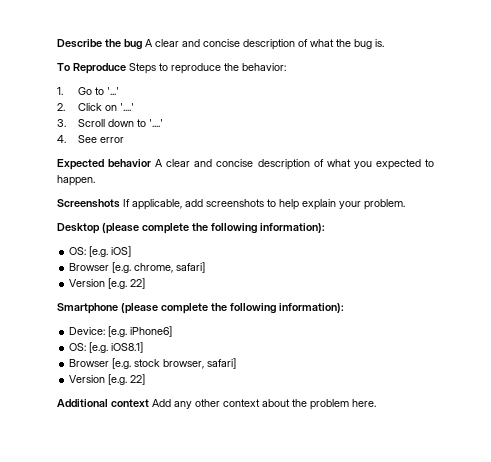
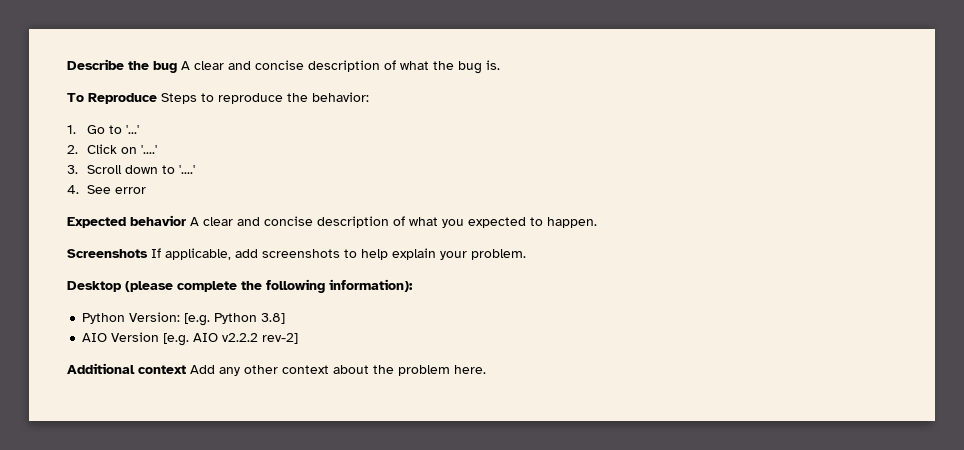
[69,246,132,257] [69,262,206,273] [69,278,146,289] [57,303,344,314] [69,326,173,337] [69,342,144,353] [69,358,237,369] [69,374,146,385] OS: [e.g. iOS] // Browser [e.g. chrome, safari] // Version [e.g. 22] // Smartphone (please complete the following information): // Device: [e.g. iPhone6] // OS: [e.g. iOS8.1] // Browser [e.g. stock browser, safari] // Version [e.g. 22] -> [82,312,286,326] [82,332,299,346] Python Version: [e.g. Python 3.8] // AIO Version [e.g. AIO v2.2.2 rev-2]

